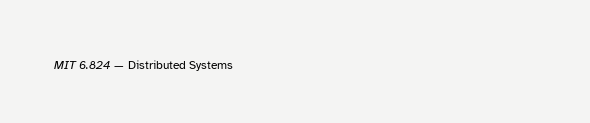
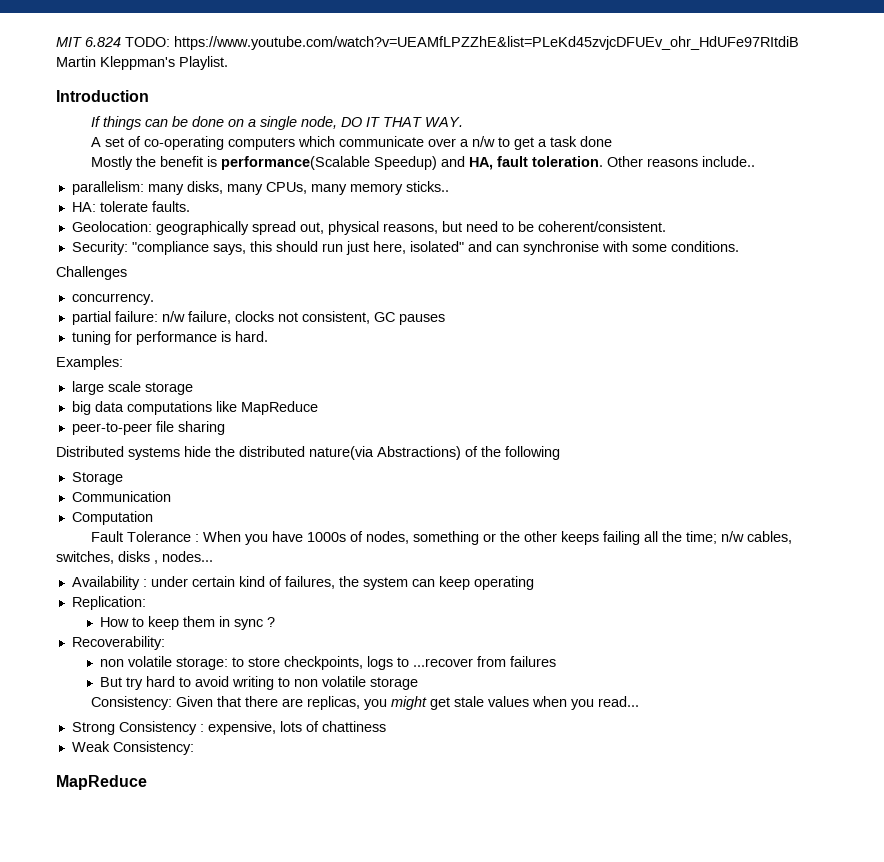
[114,60,233,71] — Distributed Systems -> [125,36,799,50] [56,56,228,70] [56,90,149,102] [90,116,463,130] [90,136,612,150] [90,156,755,170] [71,181,449,195] [71,201,190,212] [71,221,666,235] [71,241,739,255] [56,266,127,280] [71,293,154,305] [71,311,445,325] [71,331,268,345] [56,356,123,370] [71,381,193,395] [71,401,318,415] [71,421,225,435] [56,446,560,460] [71,472,123,485] [71,491,171,502] [71,511,153,525] [90,531,792,545] [56,551,213,564] [71,576,534,590] [71,596,146,610] [99,616,275,630] [71,636,165,650] [99,656,556,670] [99,676,418,690] [90,696,639,710] [71,721,386,735] [71,741,194,755] [56,775,147,790] TODO: https://www.youtube.com/watch?v=UEAMfLPZZhE&list=PLeKd45zvjcDFUEv_ohr_HdUFe97RItdiB Martin Kleppman's Playlist. // Introduction // If things can be done on a single node, DO IT THAT WAY. // A set of co-operating computers which communicate over a n/w to get a task done // Mostly the benefit is performance(Scalable Speedup) and HA, fault toleration. Other reasons include.. // parallelism: many disks, many CPUs, many memory sticks.. // HA: tolerate faults. // Geolocation: geographically spread out, physical reasons, but need to be coherent/consistent. // Security: "compliance says, this should run just here, isolated" and can synchronise with some conditions. // Challenges // concurrency. // partial failure: n/w failure, clocks not consistent, GC pauses // tuning for performance is hard. // Examples: // large scale storage // big data computations like MapReduce // peer-to-peer file sharing // Distributed systems hide the distributed nature(via Abstractions) of the following // Storage // Communication // Computation // Fault Tolerance : When you have 1000s of nodes, something or the other keeps failing all the time; n/w cables, switches, disks , nodes... // Availability : under certain kind of failures, the system can keep operating // Replication: // How to keep them in sync ? // Recoverability: // non volatile storage: to store checkpoints, logs to ...recover from failures // But try hard to avoid writing to non volatile storage // Consistency: Given that there are replicas, you might get stale values when you read... // Strong Consistency : expensive, lots of chattiness // Weak Consistency: // MapReduce

